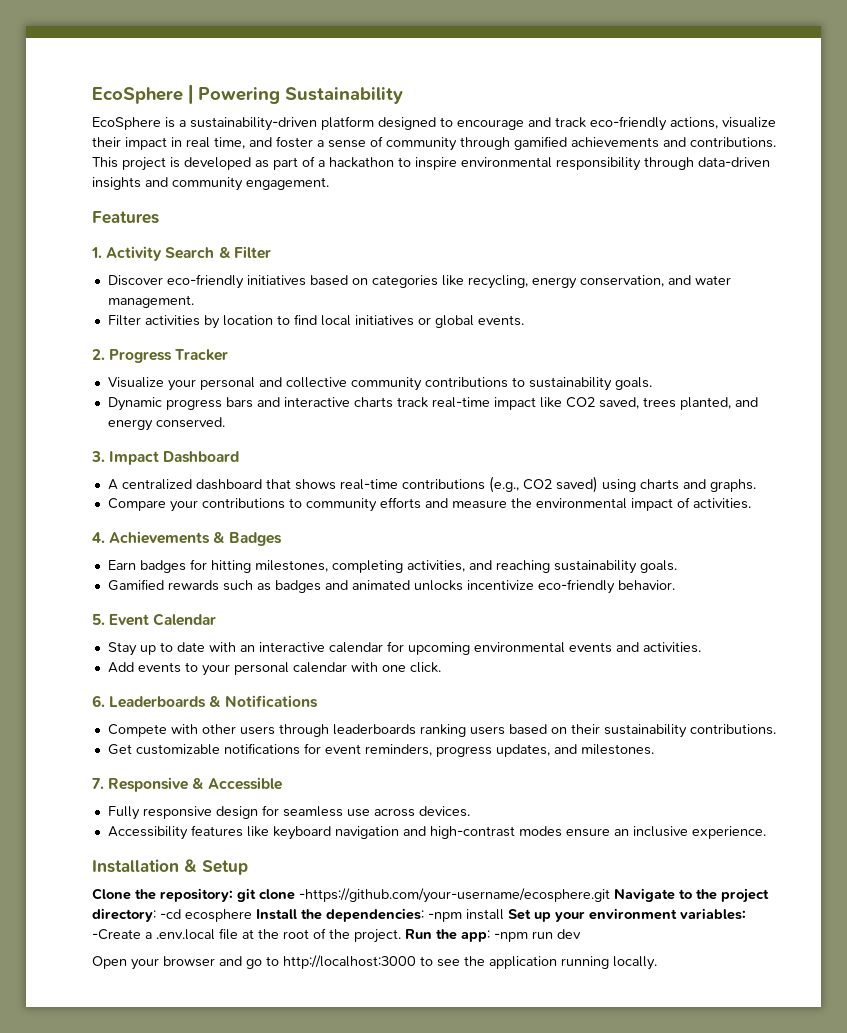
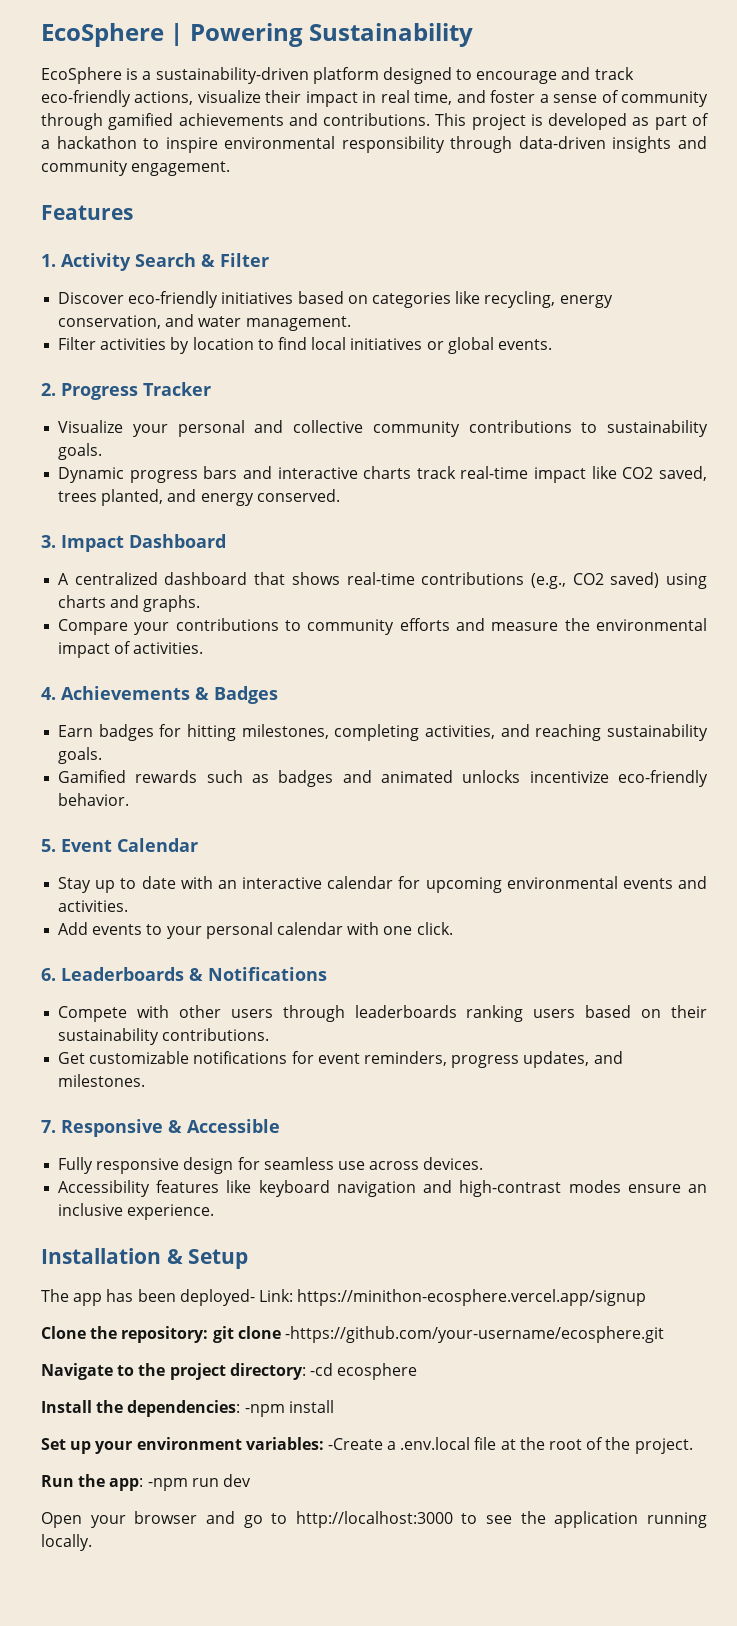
(248, 867) none -> [41,1289,647,1306] // The app has been deployed- Link: https://minithon-ecosphere.vercel.app/signup
(610, 895) none -> (664, 1334) //
(252, 915) none -> (418, 1371) //
(504, 914) none -> (334, 1406) //
(401, 936) none -> (693, 1446) //

